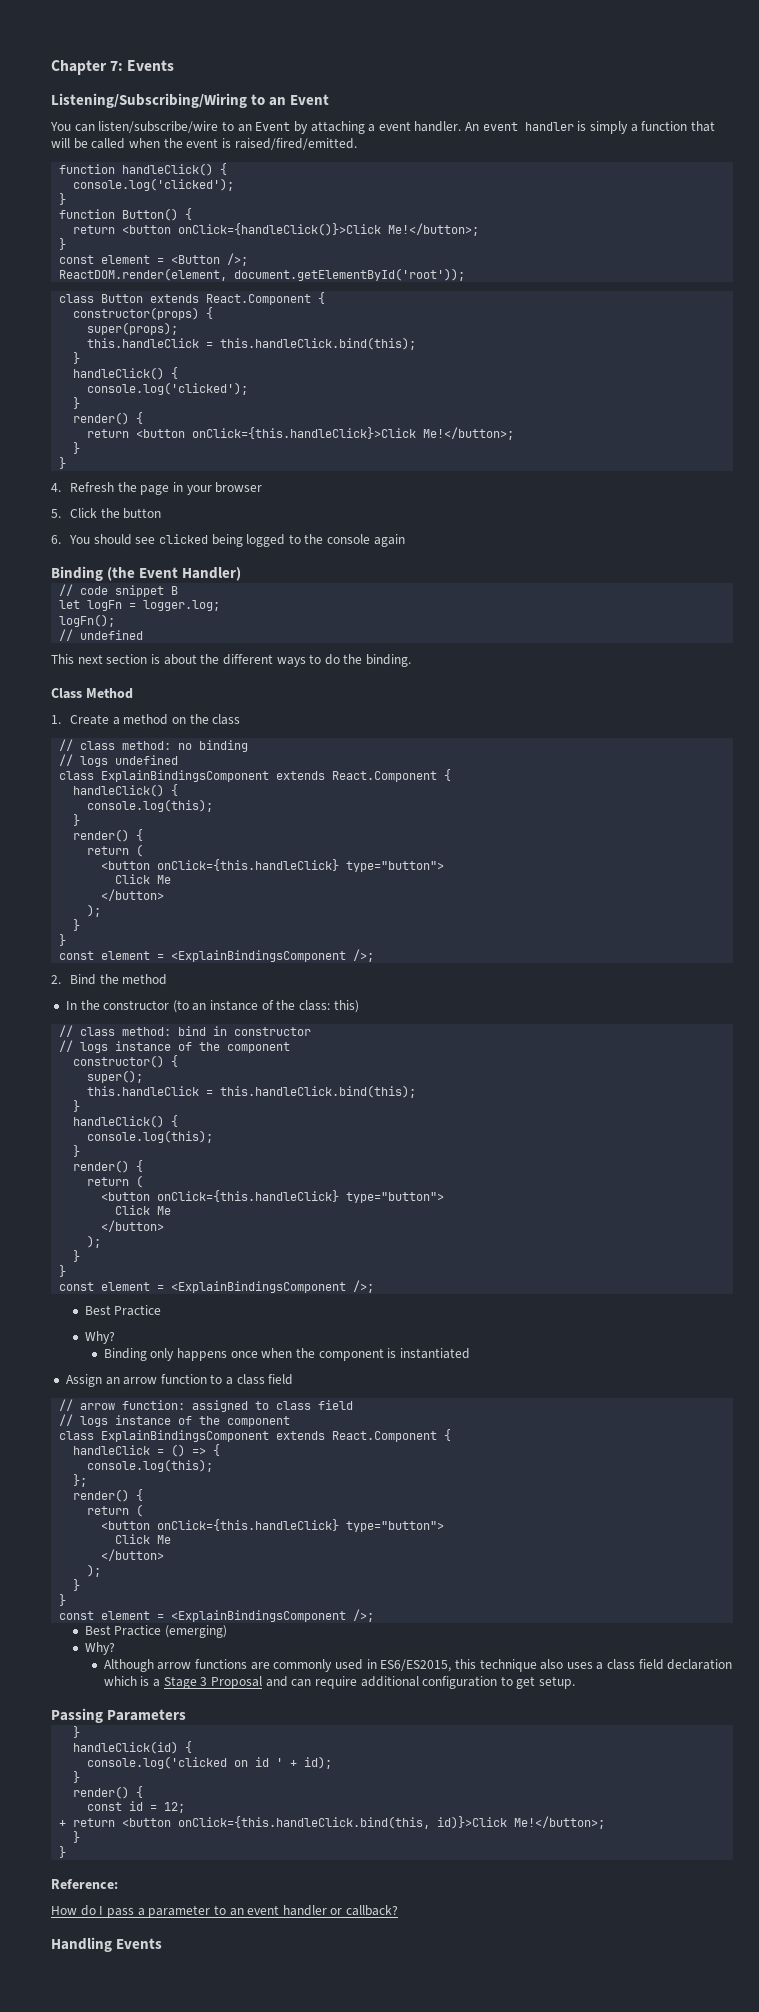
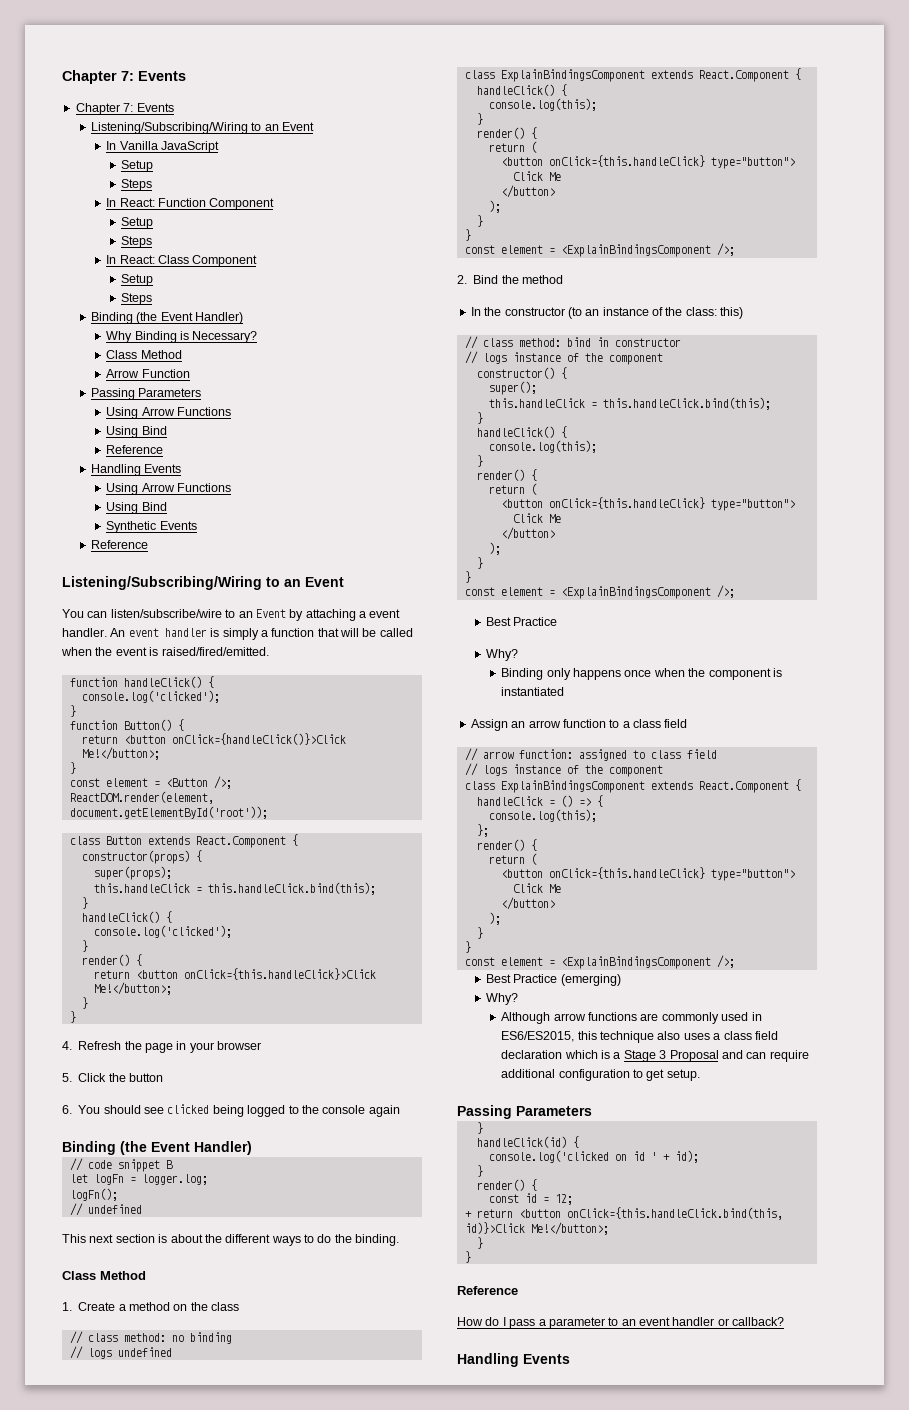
[51,60,175,75] Chapter 7: Events -> [62,70,186,84] [75,103,174,115] [90,122,315,134] [106,141,219,153] [121,160,154,172] [121,179,153,191] [106,198,275,210] [121,217,154,229] [121,236,153,248] [106,255,258,267] [121,274,154,286] [121,293,153,305] [90,312,244,324] [106,331,258,343] [106,350,182,359] [106,369,190,378] [90,388,202,400] [106,407,231,419] [106,426,167,438] [106,445,164,454] [90,464,182,476] [106,483,231,495] [106,502,167,514] [106,521,197,533] [90,540,148,549] Chapter 7: Events // Chapter 7: Events // Listening/Subscribing/Wiring to an Event // In Vanilla JavaScript // Setup // Steps // In React: Function Component // Setup // Steps // In React: Class Component // Setup // Steps // Binding (the Event Handler) // Why Binding is Necessary? // Class Method // Arrow Function // Passing Parameters // Using Arrow Functions // Using Bind // Reference // Handling Events // Using Arrow Functions // Using Bind // Synthetic Events // Reference
[51,1879,118,1889] Reference: -> [457,1286,518,1295] Reference

